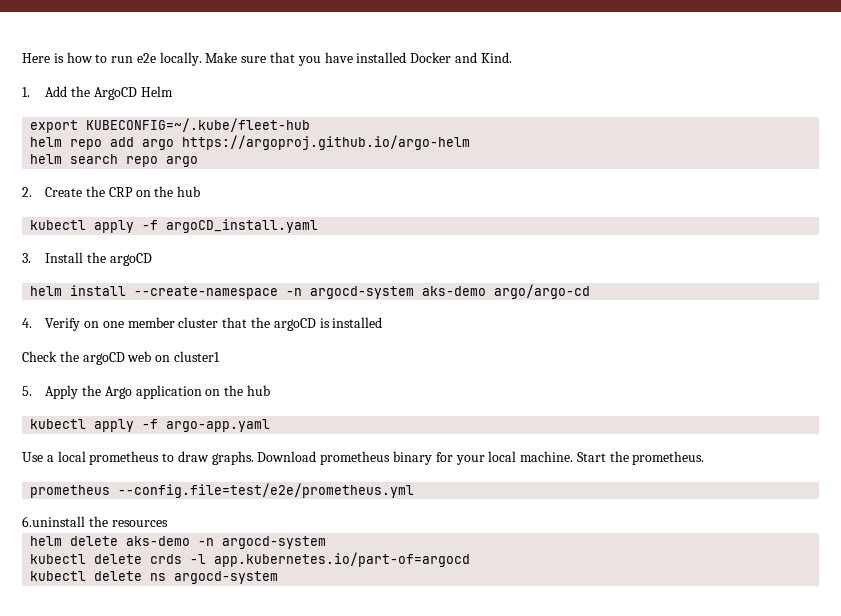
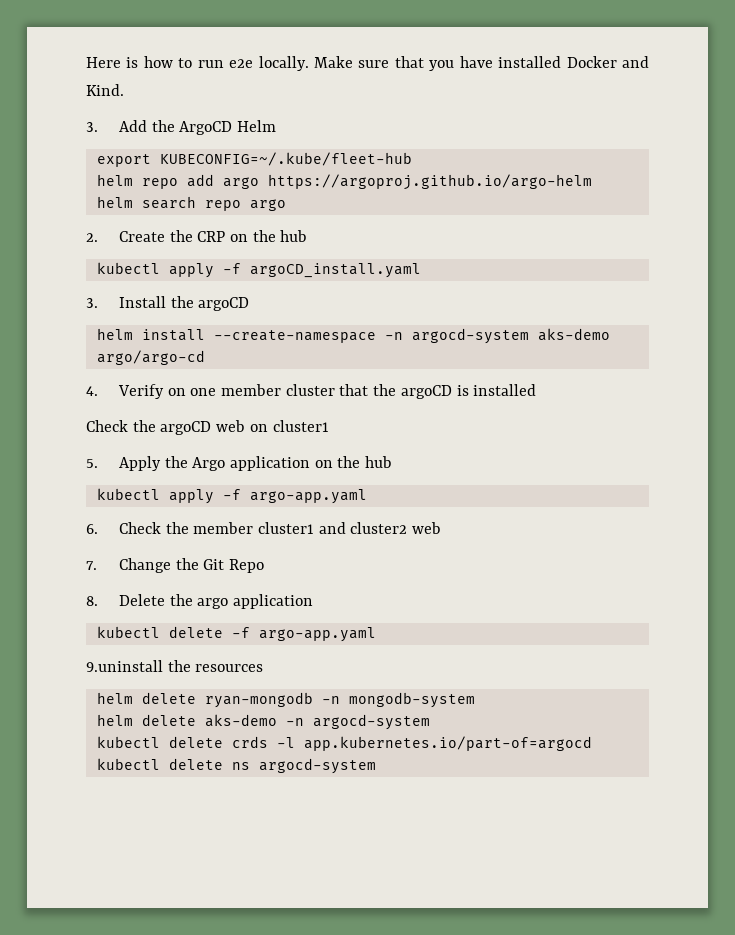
[22,87,30,97] 1. -> [86,122,98,132] 3.
[22,451,705,465] [30,483,415,498] [22,516,168,527] Use a local prometheus to draw graphs. Download prometheus binary for your local machine. Start the prometheus. // prometheus --config.file=test/e2e/prometheus.yml // 6.uninstall the resources -> [86,522,442,534] [86,558,265,573] [86,594,314,609] [96,626,376,642] [86,660,264,672] [96,692,475,708] 6. Check the member cluster1 and cluster2 web // 7. Change the Git Repo // 8. Delete the argo application // kubectl delete -f argo-app.yaml // 9.uninstall the resources // helm delete ryan-mongodb -n mongodb-system

